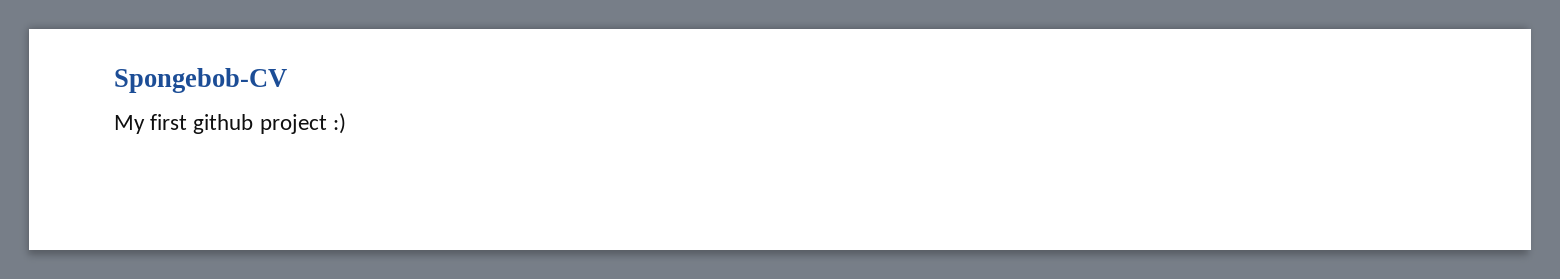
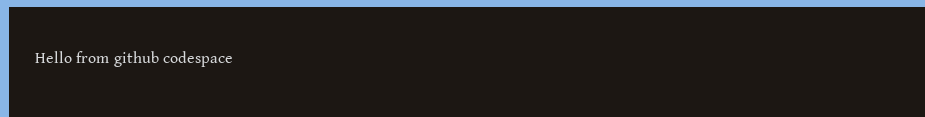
[114,68,287,93] [114,113,346,134] Spongebob-CV // My first github project :) -> [35,51,233,67] Hello from github codespace

